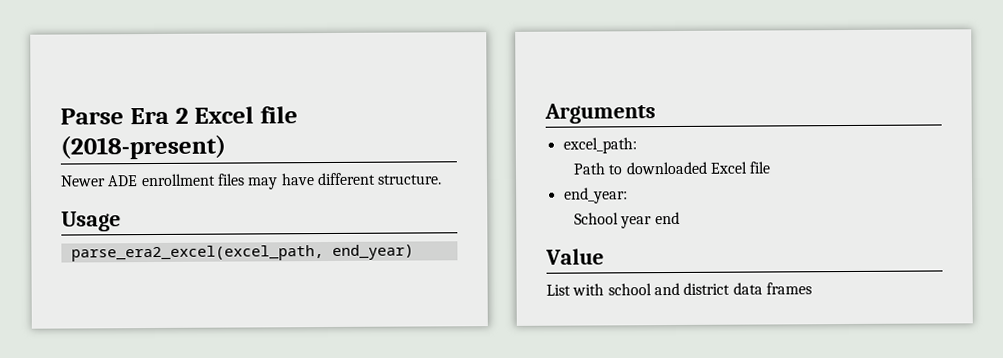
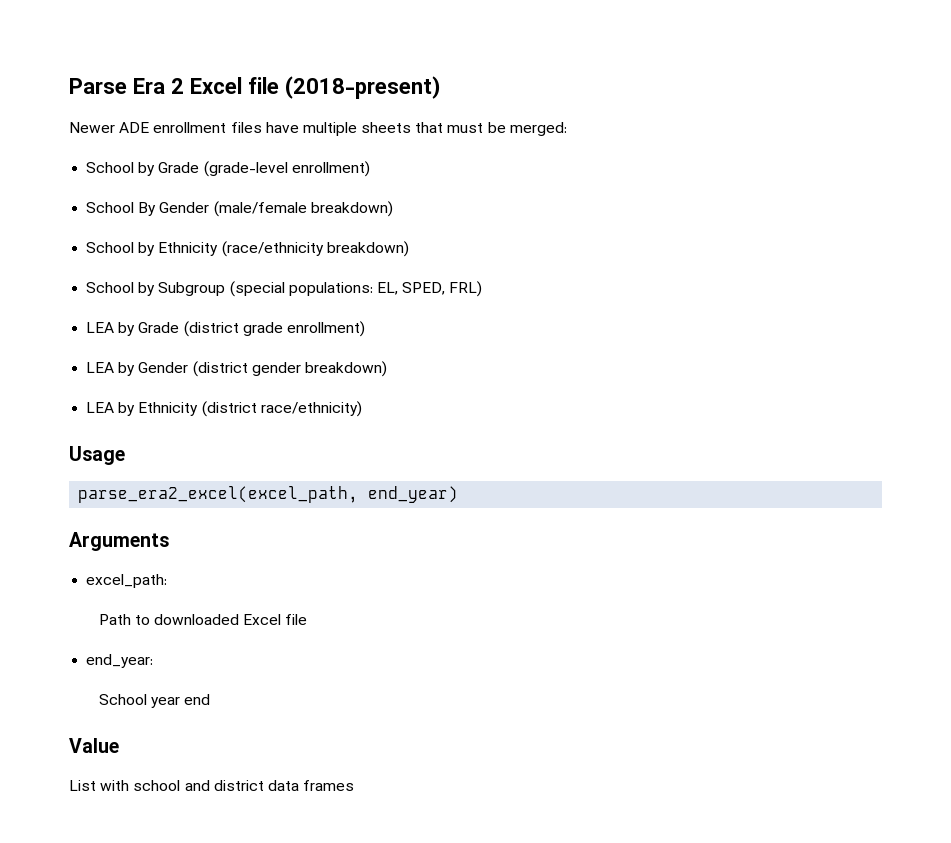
[247,172,443,190] may have different structure. -> [265,122,567,136] [86,161,370,177] [86,201,393,217] [86,241,409,257] [86,281,483,297] [86,321,365,337] [86,361,387,377] [86,401,362,417] have multiple sheets that must be merged: // School by Grade (grade-level enrollment) // School By Gender (male/female breakdown) // School by Ethnicity (race/ethnicity breakdown) // School by Subgroup (special populations: EL, SPED, FRL) // LEA by Grade (district grade enrollment) // LEA by Gender (district gender breakdown) // LEA by Ethnicity (district race/ethnicity)

